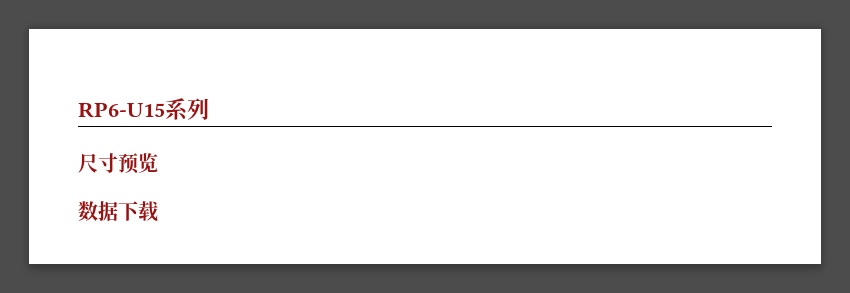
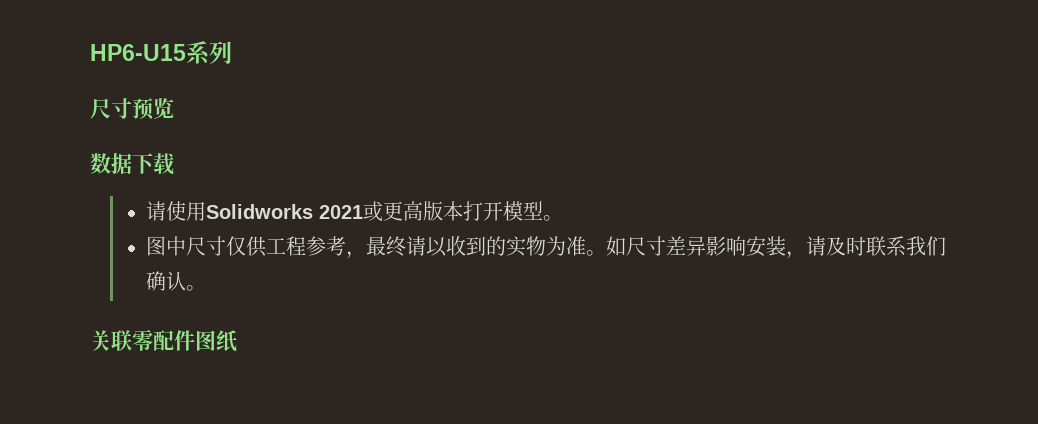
[78,102,165,118] RP6-U15 -> [90,44,186,61] HP6-U15
(159, 211) none -> [146,201,564,222] [146,236,947,259] [146,271,207,291] [90,329,237,352] // 请使用Solidworks 2021或更高版本打开模型。 // 图中尺寸仅供工程参考，最终请以收到的实物为准。如尺寸差异影响安装，请及时联系我们确认。 // 关联零配件图纸

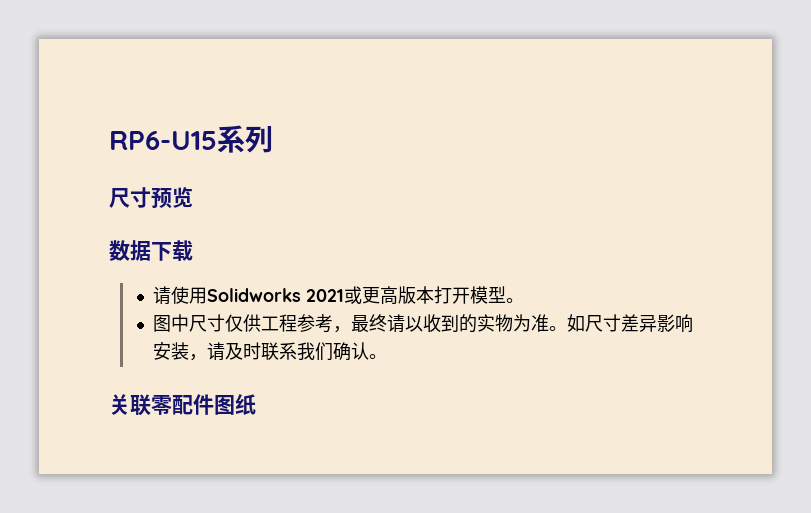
[90,44,186,61] HP6-U15 -> [109,131,217,150] RP6-U15

